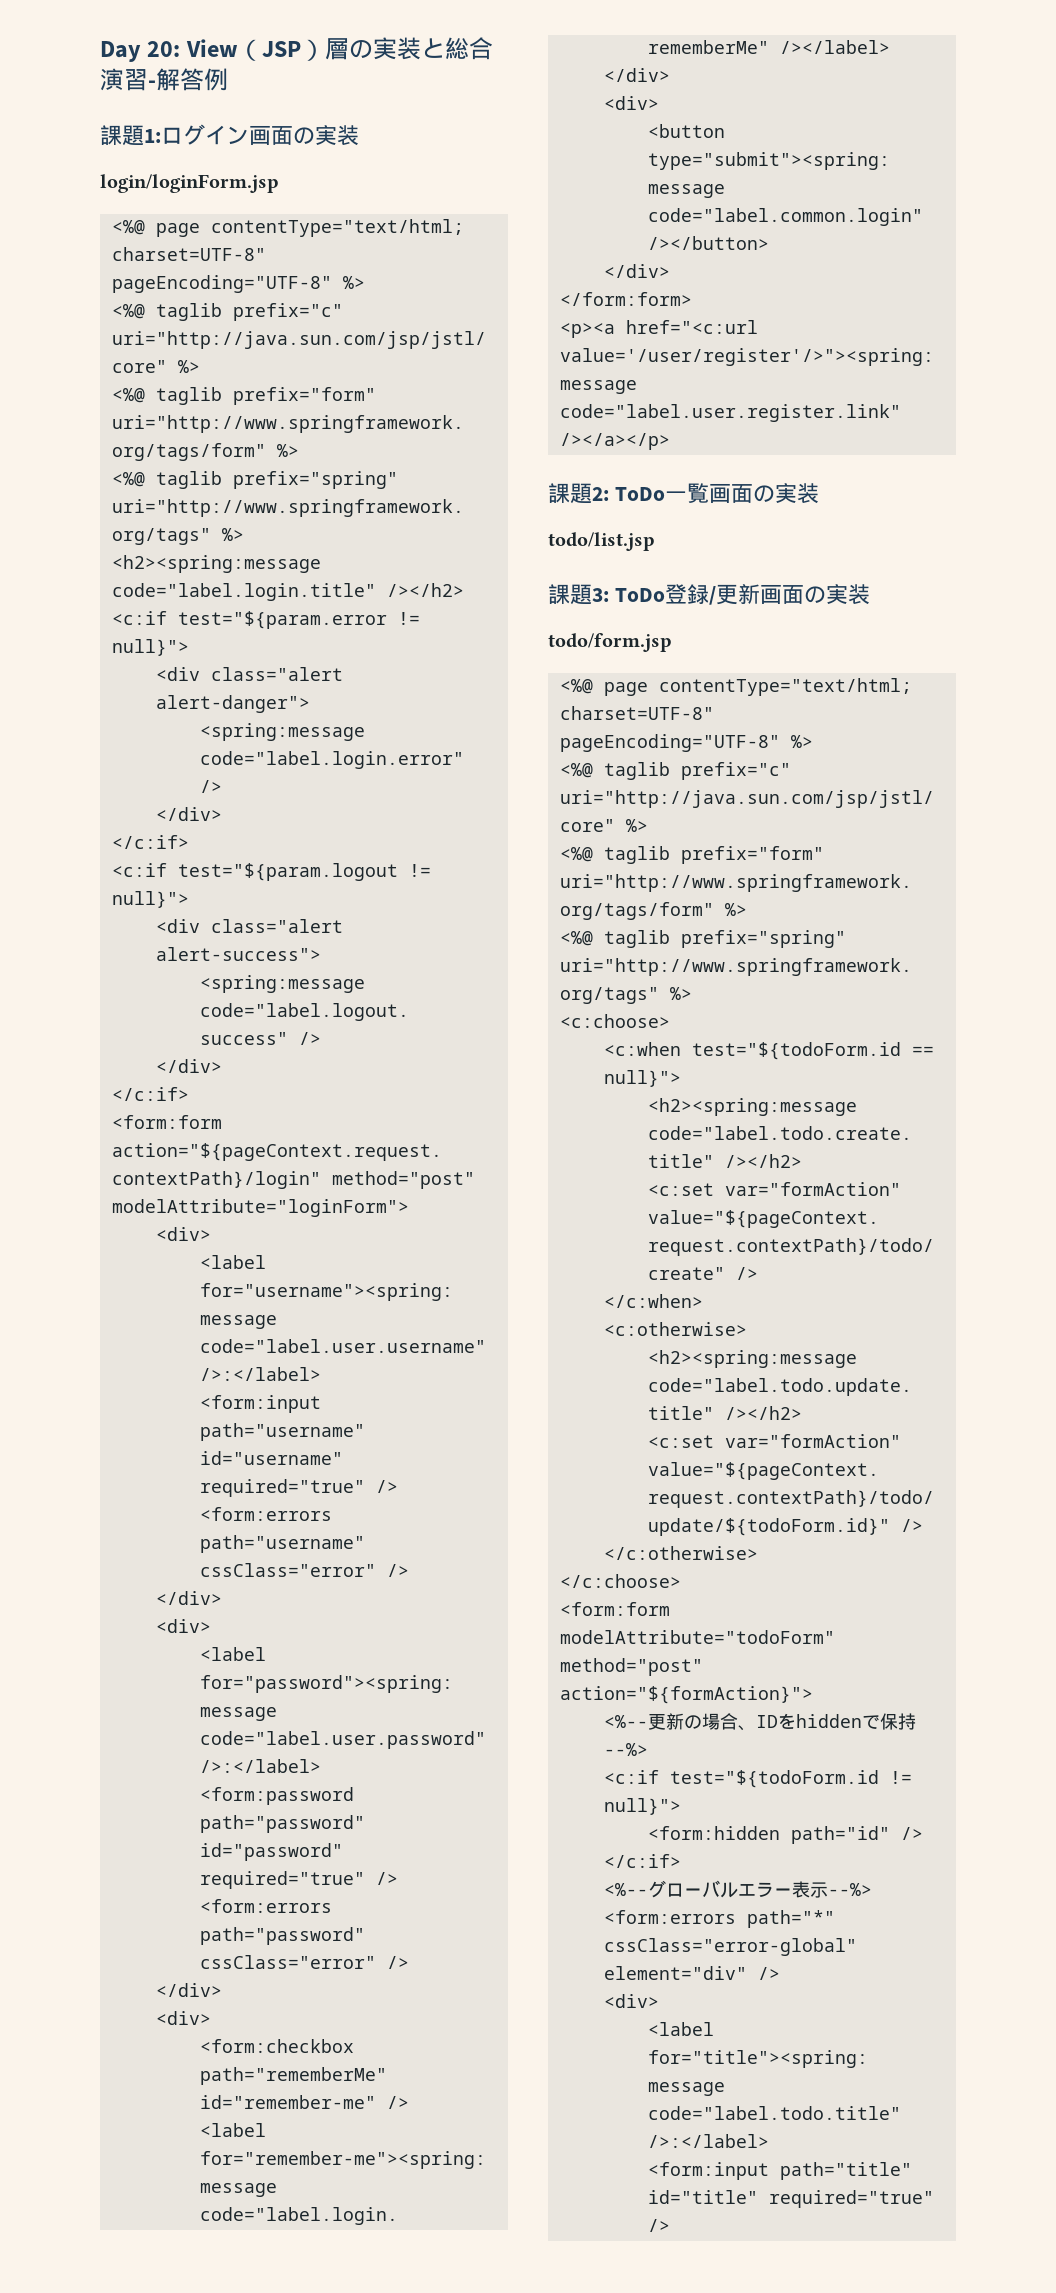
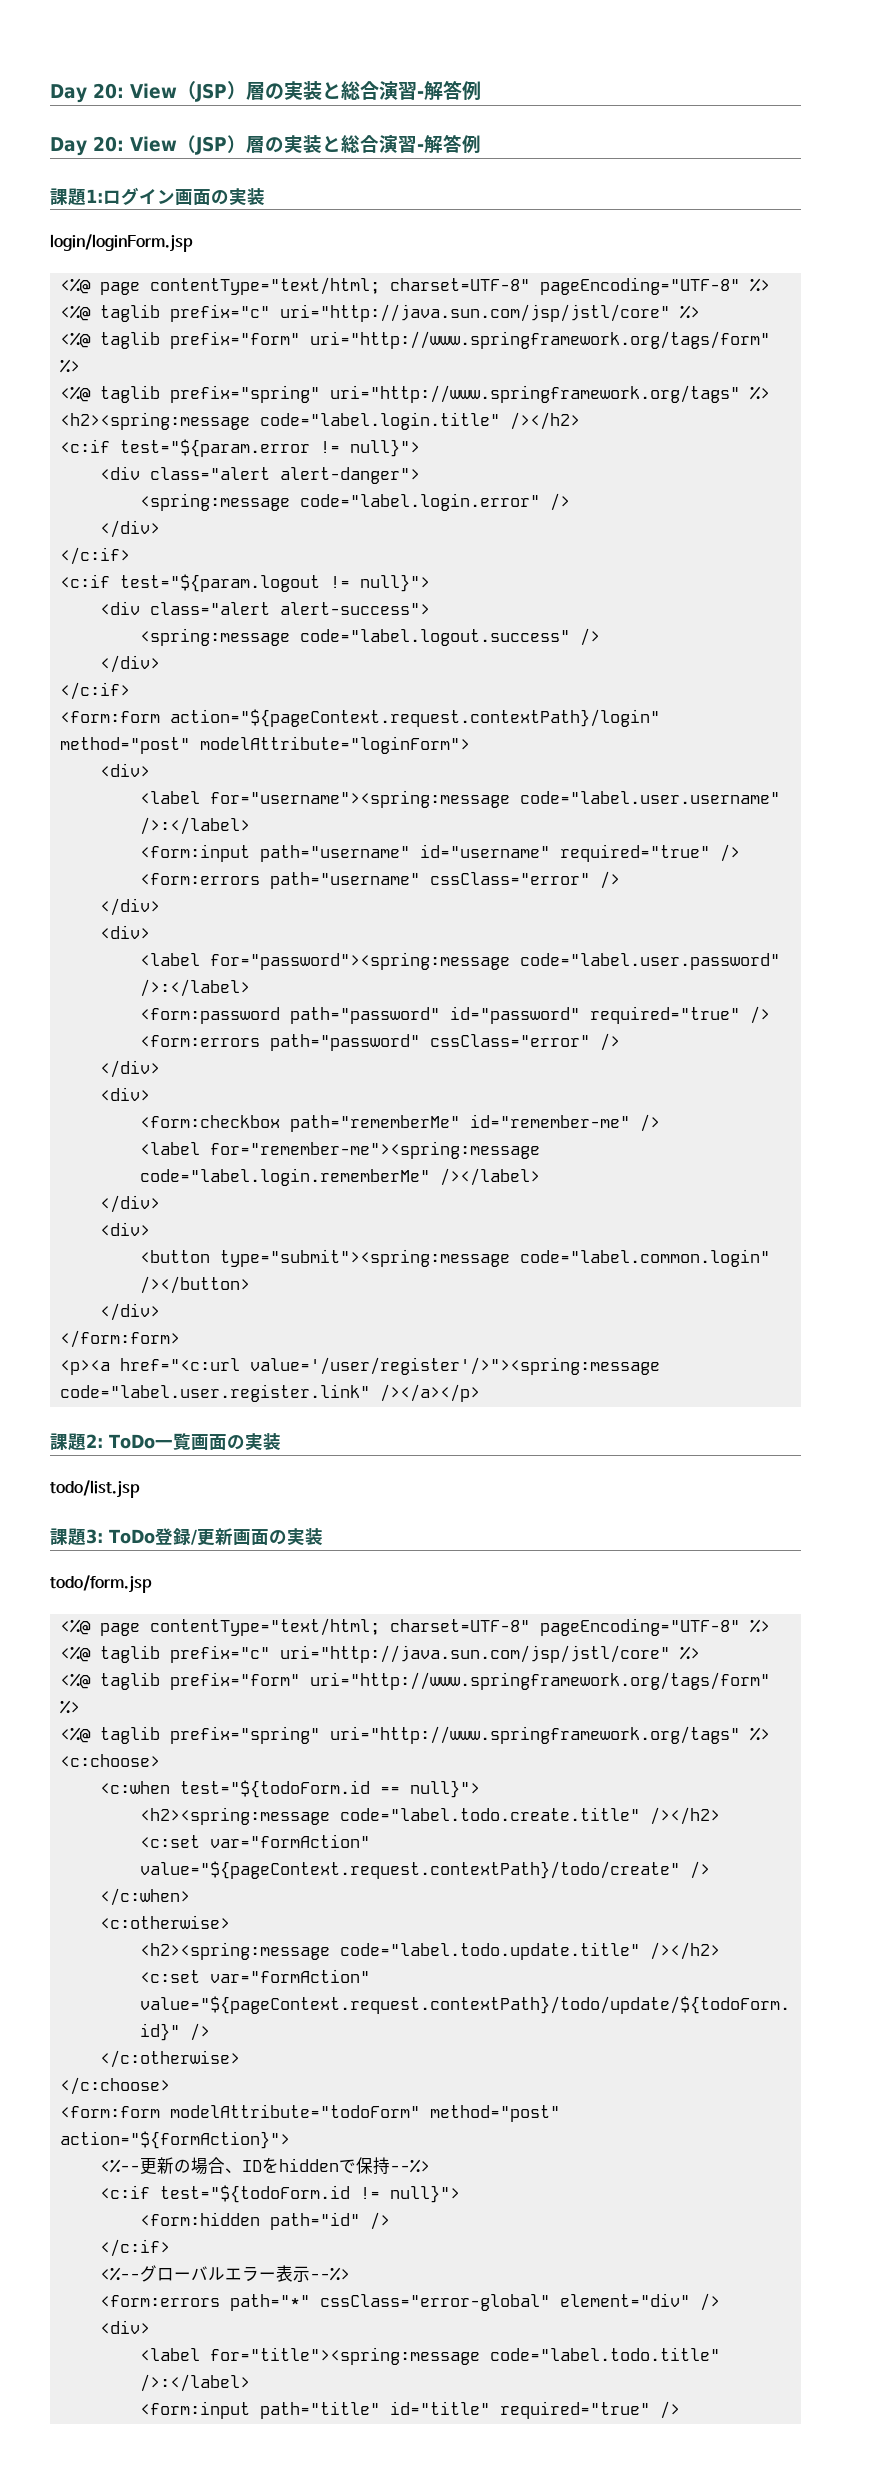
(228, 79) none -> [50,134,481,156] // Day 20: View（JSP）層の実装と総合演習-解答例

